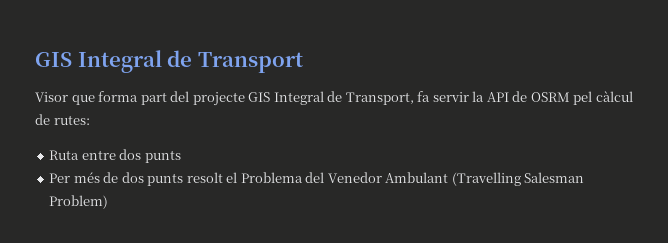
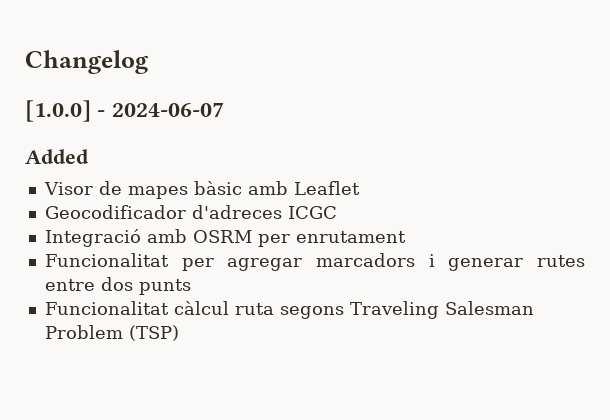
[35,50,303,73] [35,91,633,106] [35,114,90,125] [49,149,181,163] [49,172,585,186] [49,195,109,209] GIS Integral de Transport // Visor que forma part del projecte GIS Integral de Transport, fa servir la API de OSRM pel càlcul de rutes: // Ruta entre dos punts // Per més de dos punts resolt el Problema del Venedor Ambulant (Travelling Salesman Problem) -> [25,50,149,74] [25,100,224,122] [25,149,89,164] [43,181,360,199] [44,205,337,219] [44,229,406,247] [44,253,585,271] [44,277,191,295] [44,301,534,319] [44,325,179,341] Changelog // [1.0.0] - 2024-06-07 // Added // Visor de mapes bàsic amb Leaflet // Geocodificador d'adreces ICGC // Integració amb OSRM per enrutament // Funcionalitat per agregar marcadors i generar rutes entre dos punts // Funcionalitat càlcul ruta segons Traveling Salesman Problem (TSP)

